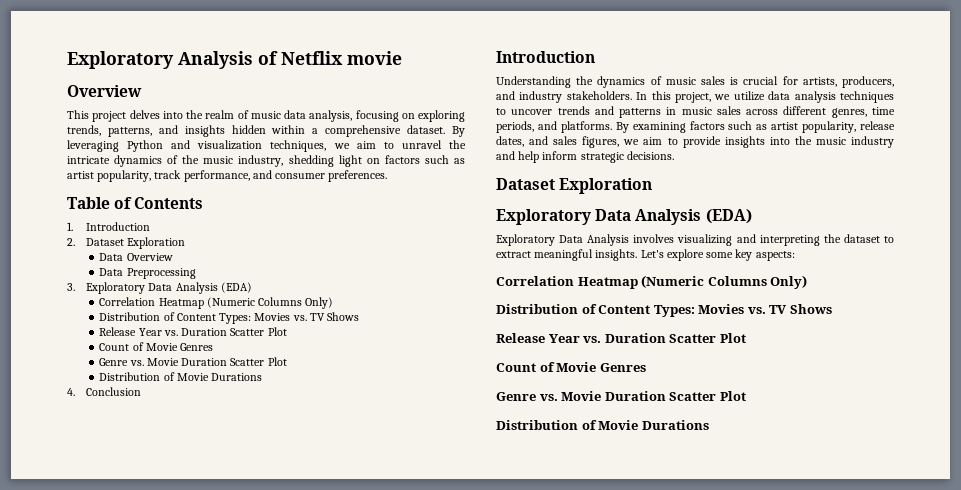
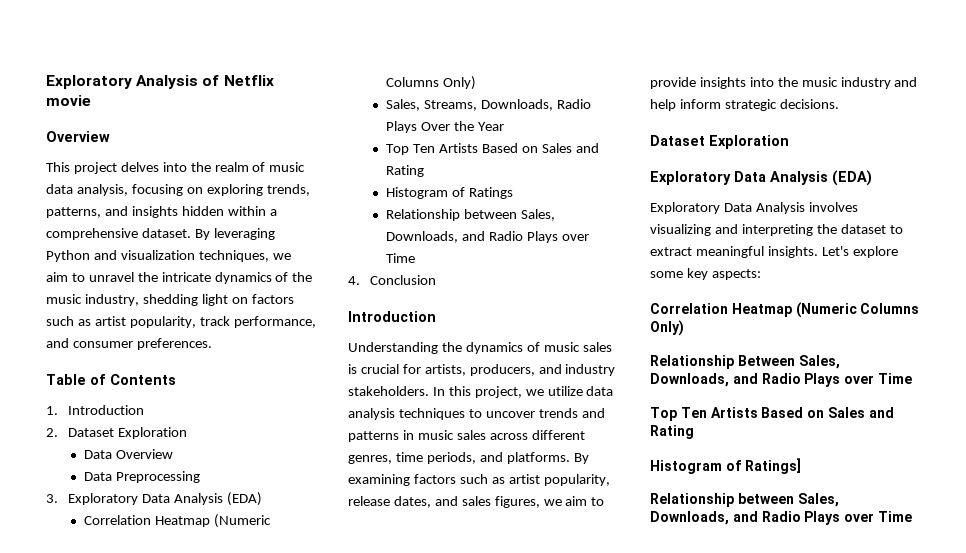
[99,312,360,324] [99,327,287,336] [99,342,214,351] [99,357,287,366] [99,372,263,381] Distribution of Content Types: Movies vs. TV Shows // Release Year vs. Duration Scatter Plot // Count of Movie Genres // Genre vs. Movie Duration Scatter Plot // Distribution of Movie Durations -> [386,99,591,111] [386,121,504,133] [386,143,599,155] [386,165,425,177] [386,187,514,199] [386,209,556,221] [386,231,589,243] [386,253,416,263] Sales, Streams, Downloads, Radio Plays Over the Year // Top Ten Artists Based on Sales and Rating // Histogram of Ratings // Relationship between Sales, Downloads, and Radio Plays over Time
[496,304,832,317] [496,333,746,343] [496,362,646,372] [496,391,746,401] [496,420,709,430] Distribution of Content Types: Movies vs. TV Shows // Release Year vs. Duration Scatter Plot // Count of Movie Genres // Genre vs. Movie Duration Scatter Plot // Distribution of Movie Durations -> [650,355,840,369] [650,373,912,387] [650,407,894,421] [650,425,694,439] [650,458,801,474] [650,493,839,507] [650,511,912,525] Relationship Between Sales, Downloads, and Radio Plays over Time // Top Ten Artists Based on Sales and Rating // Histogram of Ratings] // Relationship between Sales, Downloads, and Radio Plays over Time

